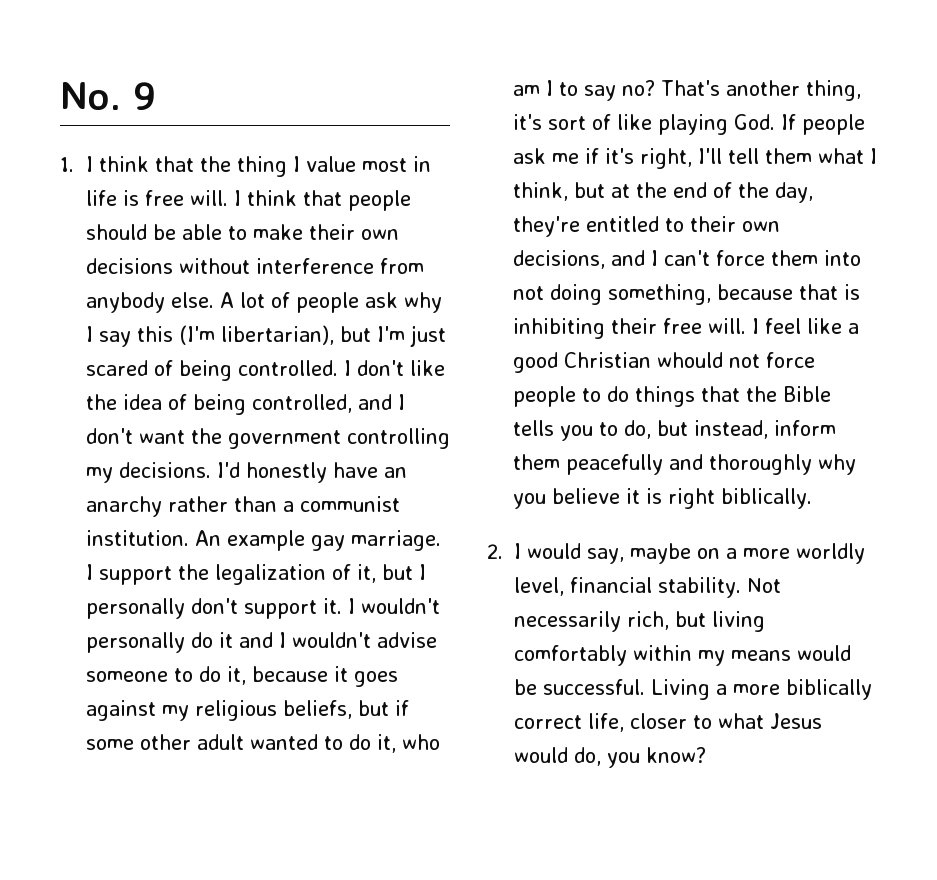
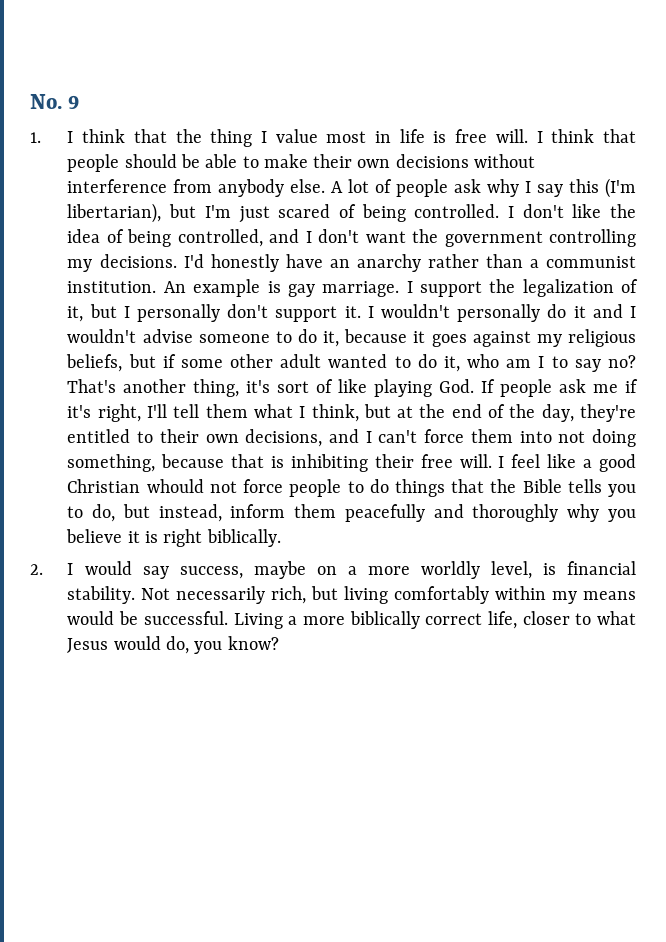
(305, 540) none -> [267,281,281,293] is
[587,548,624,564] say, -> [142,566,243,579] say success,
(564, 586) none -> [542,563,556,575] is

